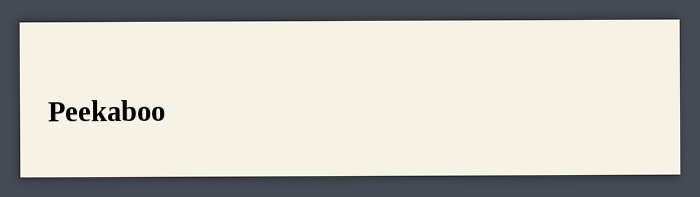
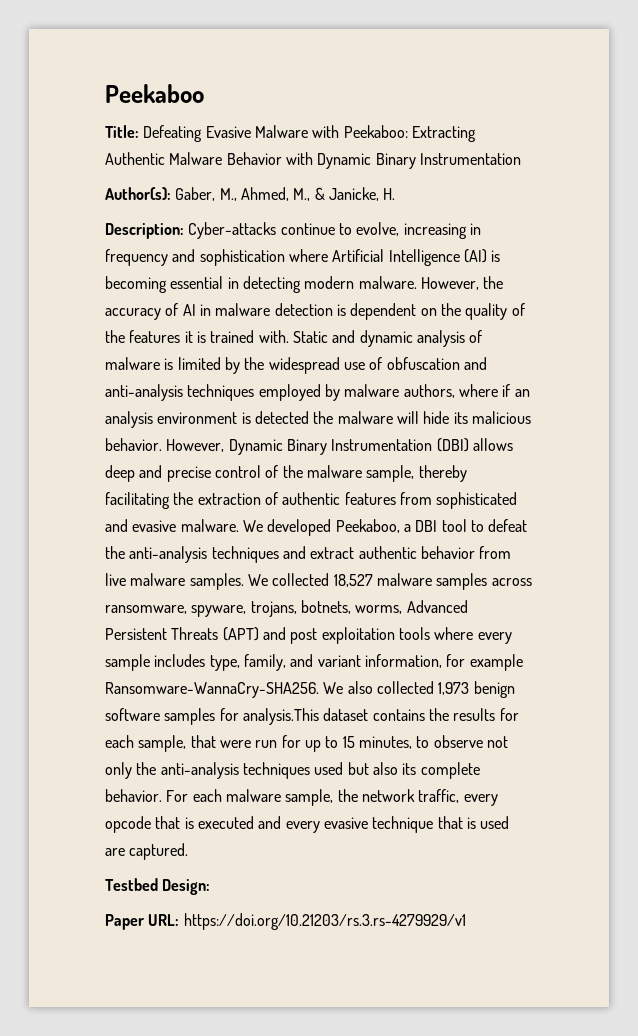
(166, 110) none -> [105,125,476,142] [105,152,521,169] [105,187,396,201] [105,222,481,239] [105,249,501,266] [105,276,504,293] [105,303,525,320] [105,330,483,347] [105,357,487,374] [105,384,530,401] [105,411,531,428] [105,438,513,455] [105,465,467,482] [105,492,518,509] [105,519,528,536] [105,546,512,563] [105,573,532,590] [105,600,468,617] [105,627,512,644] [105,654,523,671] [105,681,515,698] [105,708,519,725] [105,735,508,752] [105,762,480,779] [105,789,498,806] [105,816,510,833] [105,843,189,860] [105,878,211,895] [105,913,466,930] // Title: Defeating Evasive Malware with Peekaboo: Extracting Authentic Malware Behavior with Dynamic Binary Instrumentation // Author(s): Gaber, M., Ahmed, M., & Janicke, H. // Description: Cyber-attacks continue to evolve, increasing in frequency and sophistication where Artificial Intelligence (AI) is becoming essential in detecting modern malware. However, the accuracy of AI in malware detection is dependent on the quality of the features it is trained with. Static and dynamic analysis of malware is limited by the widespread use of obfuscation and anti-analysis techniques employed by malware authors, where if an analysis environment is detected the malware will hide its malicious behavior. However, Dynamic Binary Instrumentation (DBI) allows deep and precise control of the malware sample, thereby facilitating the extraction of authentic features from sophisticated and evasive malware. We developed Peekaboo, a DBI tool to defeat the anti-analysis techniques and extract authentic behavior from live malware samples. We collected 18,527 malware samples across ransomware, spyware, trojans, botnets, worms, Advanced Persistent Threats (APT) and post exploitation tools where every sample includes type, family, and variant information, for example Ransomware-WannaCry-SHA256. We also collected 1,973 benign software samples for analysis.This dataset contains the results for each sample, that were run for up to 15 minutes, to observe not only the anti-analysis techniques used but also its complete behavior. For each malware sample, the network traffic, every opcode that is executed and every evasive technique that is used are captured. // Testbed Design: // Paper URL: https://doi.org/10.21203/rs.3.rs-4279929/v1

